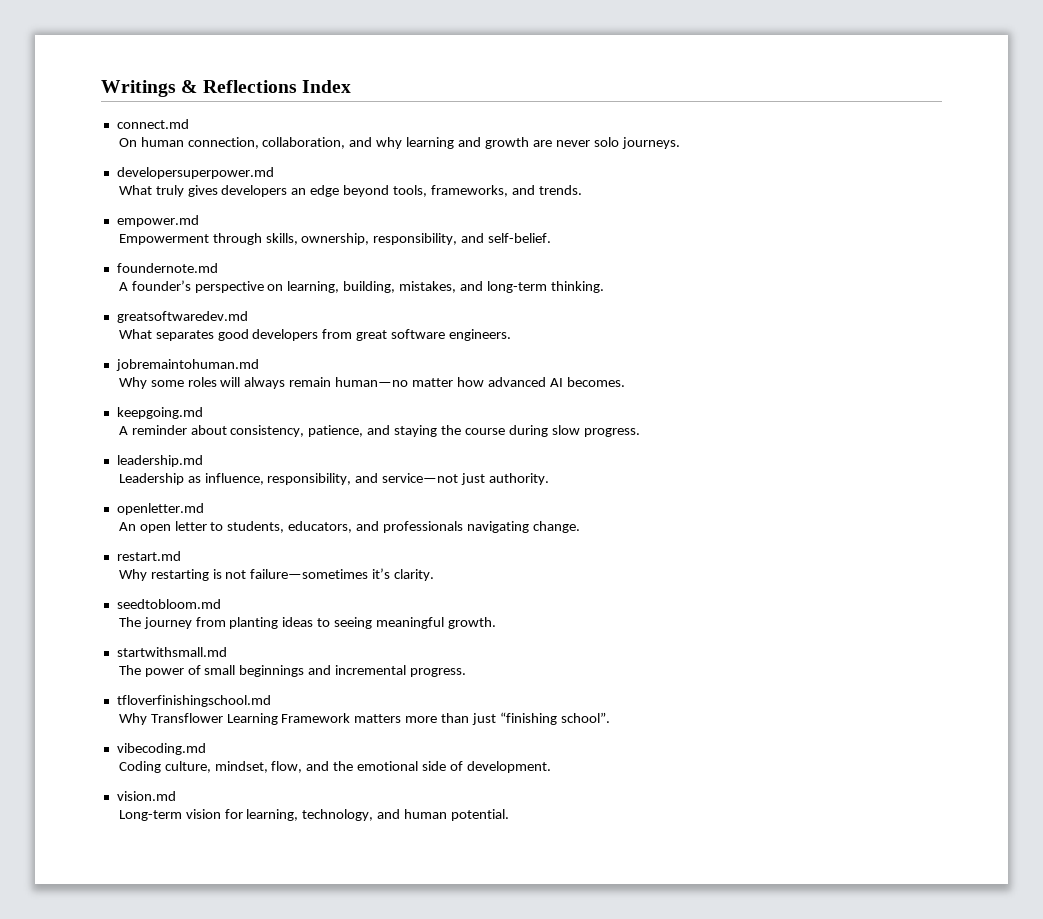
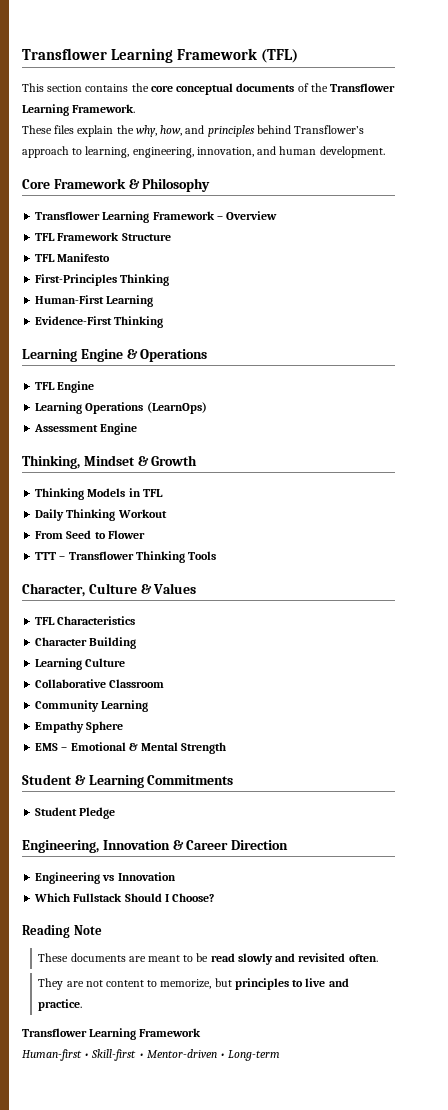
[101,80,351,97] [116,119,189,129] [118,137,680,149] [116,167,274,179] [118,185,582,197] [116,215,199,227] [118,233,552,245] [116,263,218,273] [118,280,604,293] [116,311,248,323] [118,329,512,341] [115,359,259,371] [118,377,625,389] [116,407,203,419] [118,425,640,437] [116,455,203,467] [118,473,550,485] [116,503,204,515] [118,521,580,533] [116,551,181,561] [118,568,435,581] [116,599,221,609] [118,617,497,629] [116,647,227,657] [118,665,467,677] [116,695,271,707] [118,712,610,725] [116,743,206,755] [118,761,551,773] [116,791,176,801] [118,809,510,821] Writings & Reflections Index // connect.md // On human connection, collaboration, and why learning and growth are never solo journeys. // developersuperpower.md // What truly gives developers an edge beyond tools, frameworks, and trends. // empower.md // Empowerment through skills, ownership, responsibility, and self-belief. // foundernote.md // A founder’s perspective on learning, building, mistakes, and long-term thinking. // greatsoftwaredev.md // What separates good developers from great software engineers. // jobremaintohuman.md // Why some roles will always remain human—no matter how advanced AI becomes. // keepgoing.md // A reminder about consistency, patience, and staying the course during slow progress. // leadership.md // Leadership as influence, responsibility, and service—not just authority. // openletter.md // An open letter to students, educators, and professionals navigating change. // restart.md // Why restarting is not failure—sometimes it’s clarity. // seedtobloom.md // The journey from planting ideas to seeing meaningful growth. // startwithsmall.md // The power of small beginnings and incremental progress. // tfloverfinishingschool.md // Why Transflower Learning Framework matters more than just “finishing school”. // vibecoding.md // Coding culture, mindset, flow, and the emotional side of development. // vision.md // Long-term vision for learning, technology, and human potential. -> [22,48,299,63] [22,83,396,95] [22,104,136,116] [22,125,365,137] [22,146,385,158] [22,178,211,192] [35,211,278,223] [35,232,171,241] [35,253,111,262] [35,274,170,286] [35,295,154,307] [35,316,164,328] [22,349,208,362] [35,381,95,393] [35,402,207,414] [34,423,138,435] [22,455,198,469] [35,488,163,500] [35,509,167,521] [35,530,145,539] [35,551,217,563] [22,583,197,597] [35,616,136,625] [35,637,137,649] [35,658,126,670] [35,679,165,688] [35,700,149,712] [35,721,124,733] [35,742,227,754] [22,774,234,788] [35,807,116,819] [22,840,289,853] [35,872,176,884] [34,893,215,902] [22,924,102,938] [38,953,378,965] [38,978,349,990] [38,999,83,1011] [22,1028,202,1040] [22,1049,281,1061] Transflower Learning Framework (TFL) // This section contains the core conceptual documents of the Transflower Learning Framework. // These files explain the why, how, and principles behind Transflower’s approach to learning, engineering, innovation, and human development. // Core Framework & Philosophy // Transflower Learning Framework – Overview // TFL Framework Structure // TFL Manifesto // First-Principles Thinking // Human-First Learning // Evidence-First Thinking // Learning Engine & Operations // TFL Engine // Learning Operations (LearnOps) // Assessment Engine // Thinking, Mindset & Growth // Thinking Models in TFL // Daily Thinking Workout // From Seed to Flower // TTT – Transflower Thinking Tools // Character, Culture & Values // TFL Characteristics // Character Building // Learning Culture // Collaborative Classroom // Community Learning // Empathy Sphere // EMS – Emotional & Mental Strength // Student & Learning Commitments // Student Pledge // Engineering, Innovation & Career Direction // Engineering vs Innovation // Which Fullstack Should I Choose? // Reading Note // These documents are meant to be read slowly and revisited often. // They are not content to memorize, but principles to live and practice. // Transflower Learning Framework // Human-first • Skill-first • Mentor-driven • Long-term

